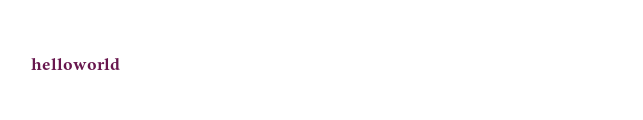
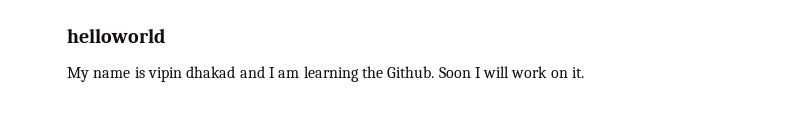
(120, 64) none -> [67,66,585,82] // My name is vipin dhakad and I am learning the Github. Soon I will work on it.

